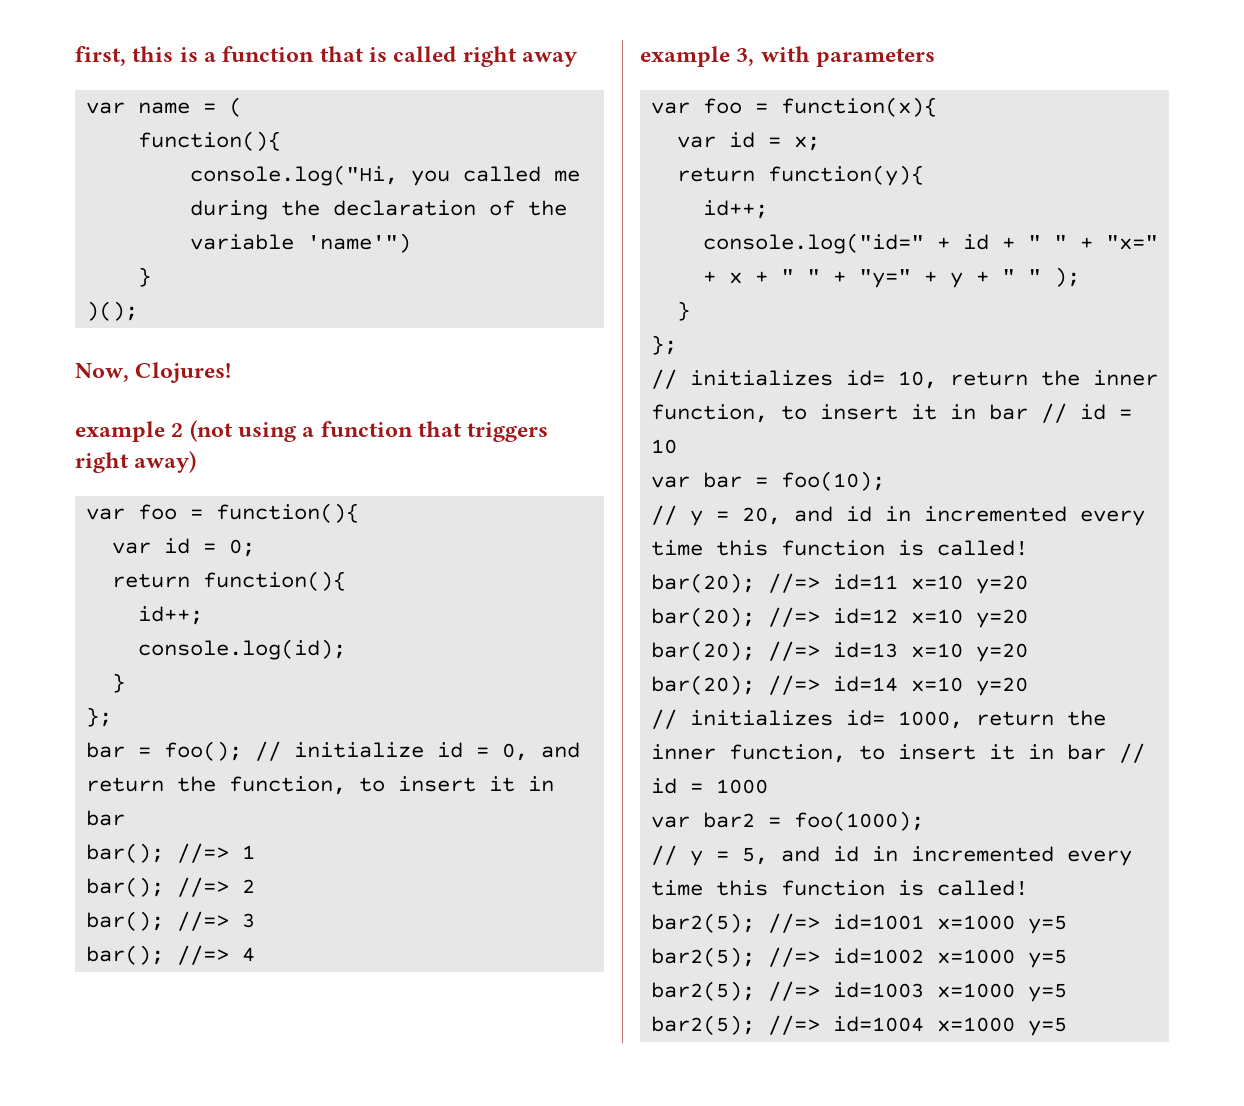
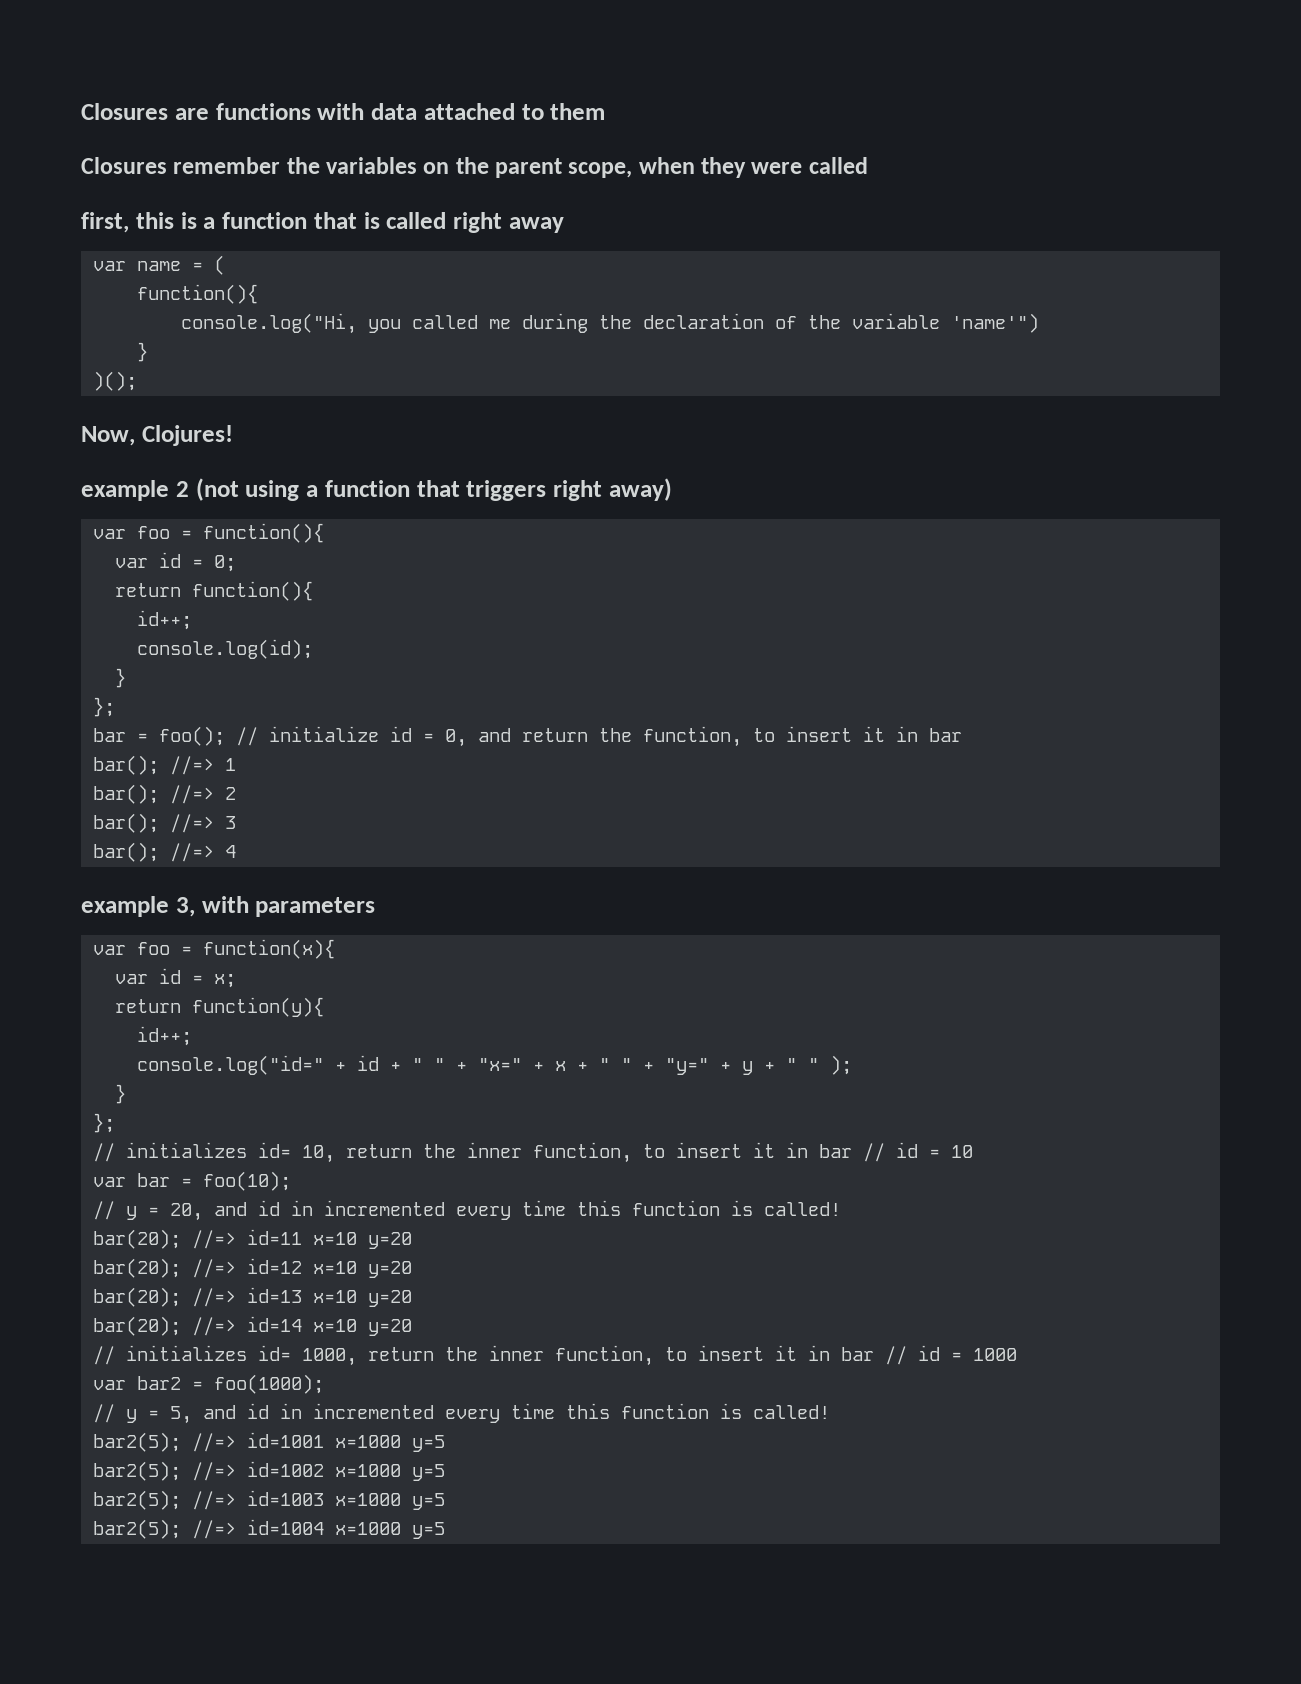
(75, 56) none -> [81,103,606,120] [81,157,868,178] Closures are functions with data attached to them // Closures remember the variables on the parent scope, when they were called //

